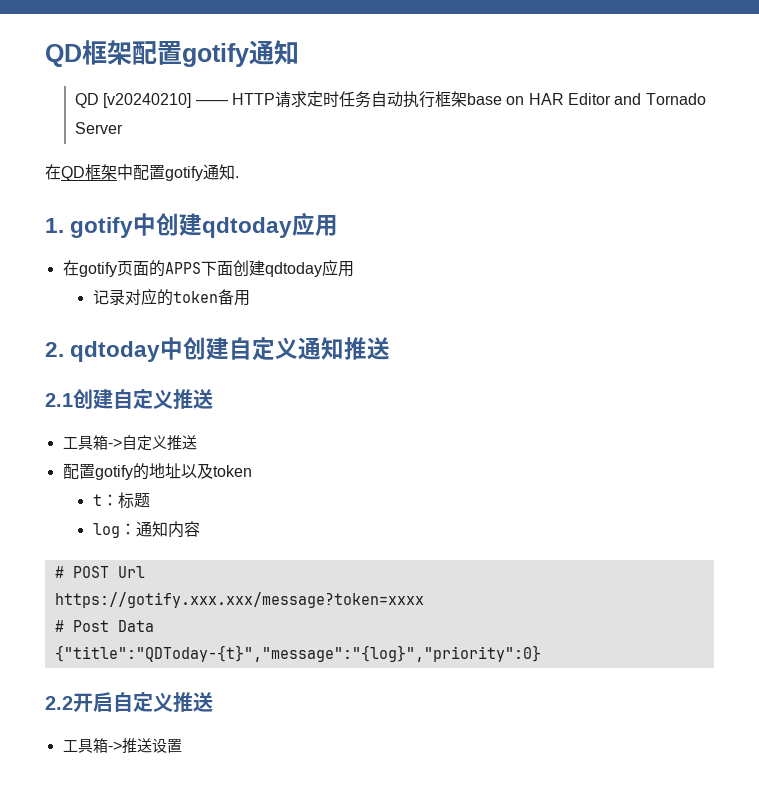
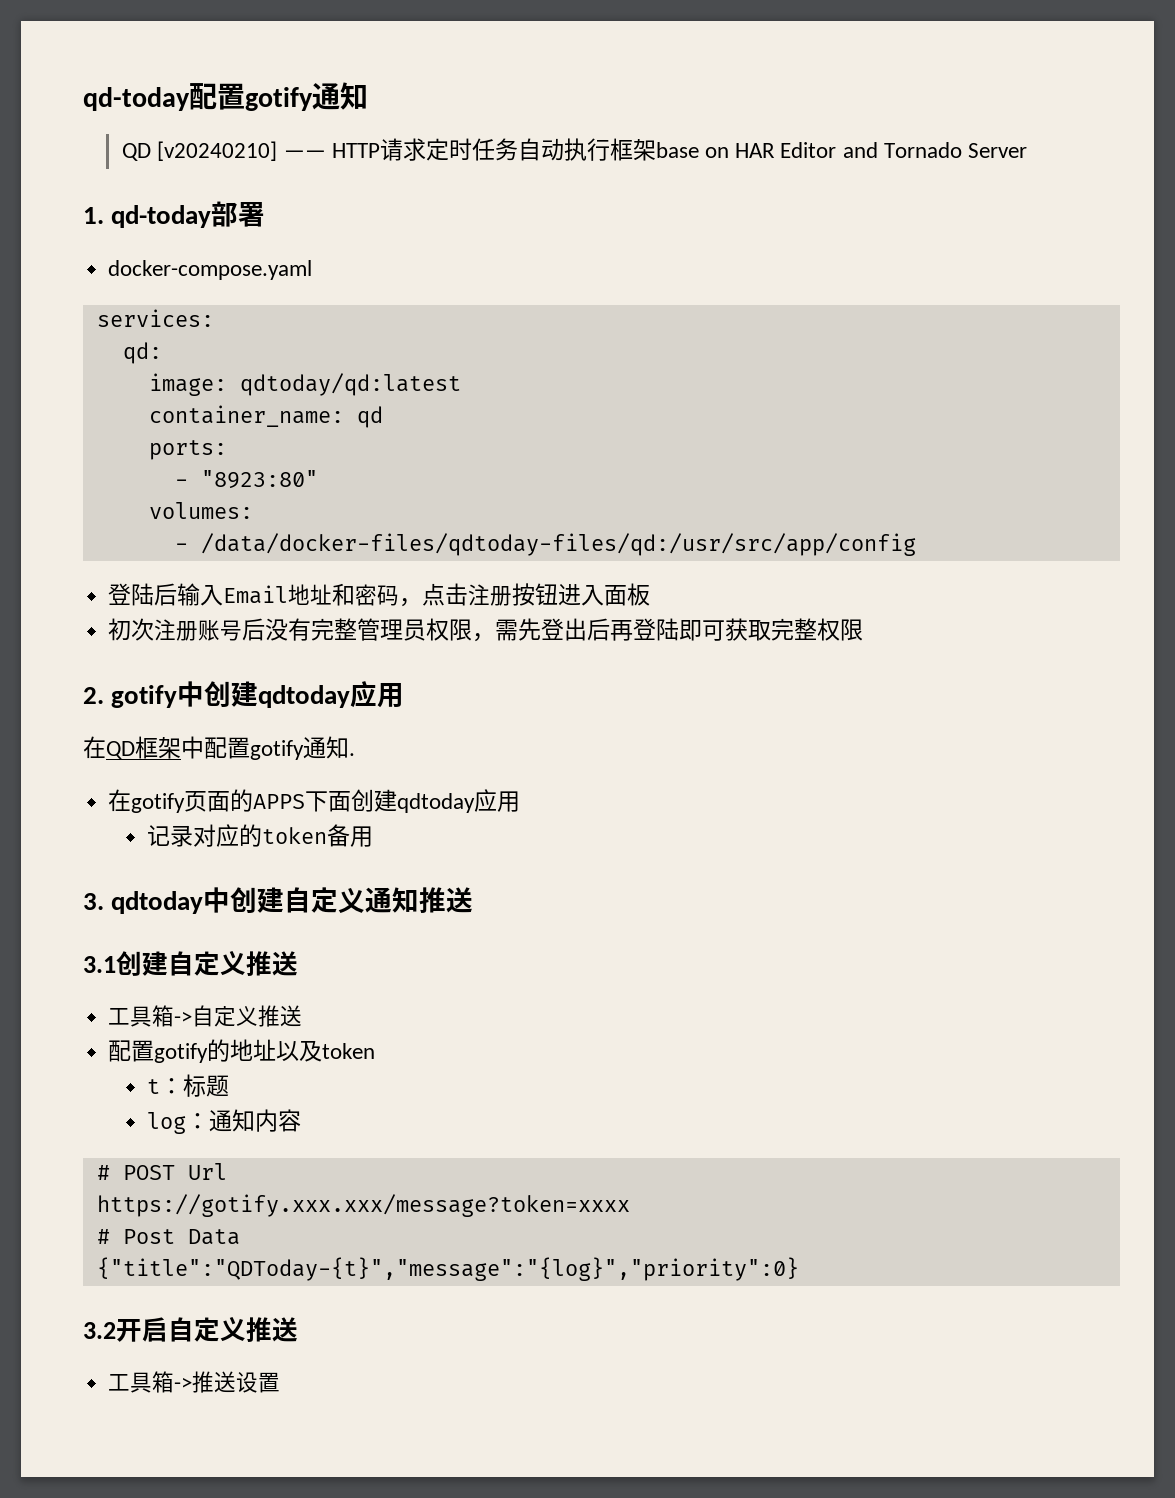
[45,40,132,67] QD框架 -> [83,87,190,111] qd-today
(124, 128) none -> [83,201,266,228] [108,260,313,280] [96,309,214,327] [122,342,162,364] [148,373,461,396] [148,405,383,428] [148,440,227,460] [174,470,318,489] [148,502,253,519] [174,533,916,556] [108,583,651,607] [108,618,864,642] [83,681,405,708] // 1. qd-today部署 // docker-compose.yaml // services: // qd: // image: qdtoday/qd:latest // container_name: qd // ports: // - "8923:80" // volumes: // - /data/docker-files/qdtoday-files/qd:/usr/src/app/config // 登陆后输入Email地址和密码，点击注册按钮进入面板 // 初次注册账号后没有完整管理员权限，需先登出后再登陆即可获取完整权限 // 2. gotify中创建qdtoday应用
[45,212,339,238] // 1. gotify中创建qdtoday应用 -> (355, 754) none
[45,342,64,357] 2. -> [83,893,104,910] 3.
[45,393,73,407] 2.1 -> [83,956,116,973] 3.1
[45,696,73,710] 2.2 -> [83,1322,116,1339] 3.2

